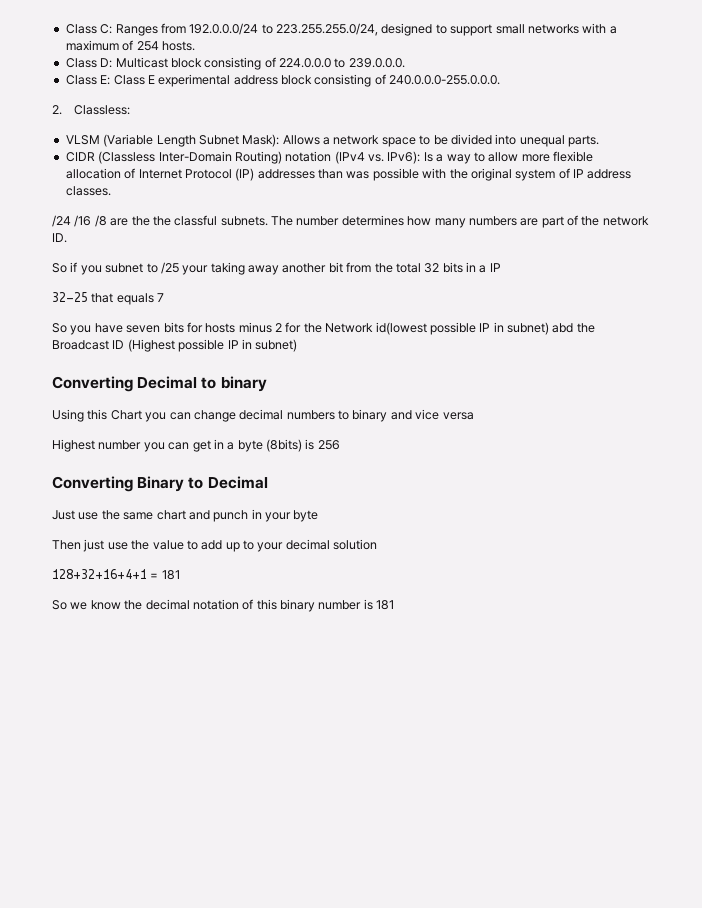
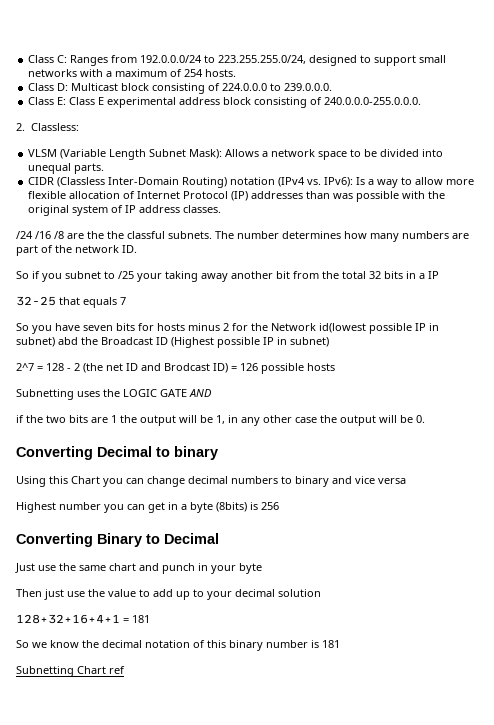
(298, 345) none -> [16,363,335,374] [16,389,211,400] [16,415,425,426] // 2^7 = 128 - 2 (the net ID and Brodcast ID) = 126 possible hosts // Subnetting uses the LOGIC GATE AND // if the two bits are 1 the output will be 1, in any other case the output will be 0.
(395, 605) none -> [16,666,125,677] // Subnetting Chart ref

